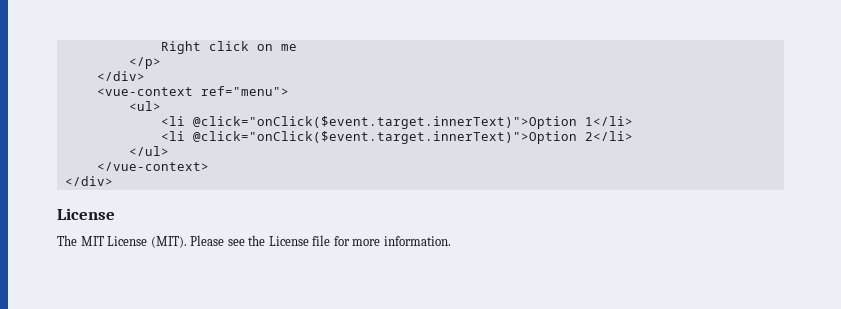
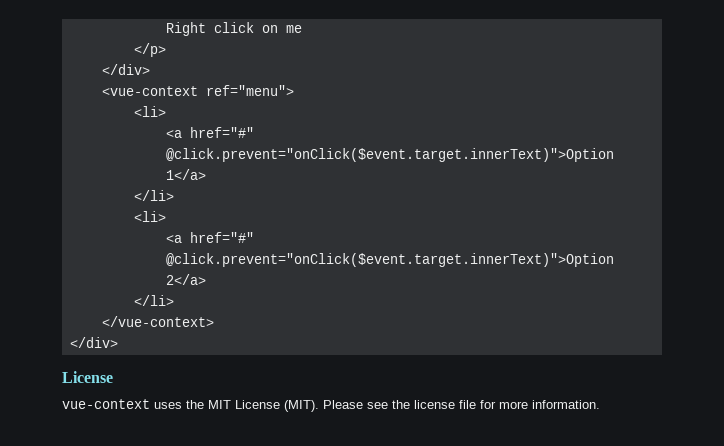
[128,101,161,111] [160,116,633,129] [160,131,633,144] [128,146,169,156] <ul> // <li @click="onClick($event.target.innerText)">Option 1</li> // <li @click="onClick($event.target.innerText)">Option 2</li> // </ul> -> [133,106,166,117] [165,127,254,138] [165,148,614,162] [165,169,206,180] [133,190,174,201] [133,211,166,222] [165,232,254,243] [165,253,614,267] [165,274,206,285] [133,295,174,306] <li> // <a href="#" @click.prevent="onClick($event.target.innerText)">Option 1</a> // </li> // <li> // <a href="#" @click.prevent="onClick($event.target.innerText)">Option 2</a> // </li>
[57,235,77,246] The -> [62,399,204,409] vue-context uses the
[268,236,309,246] License -> [414,400,455,409] license

